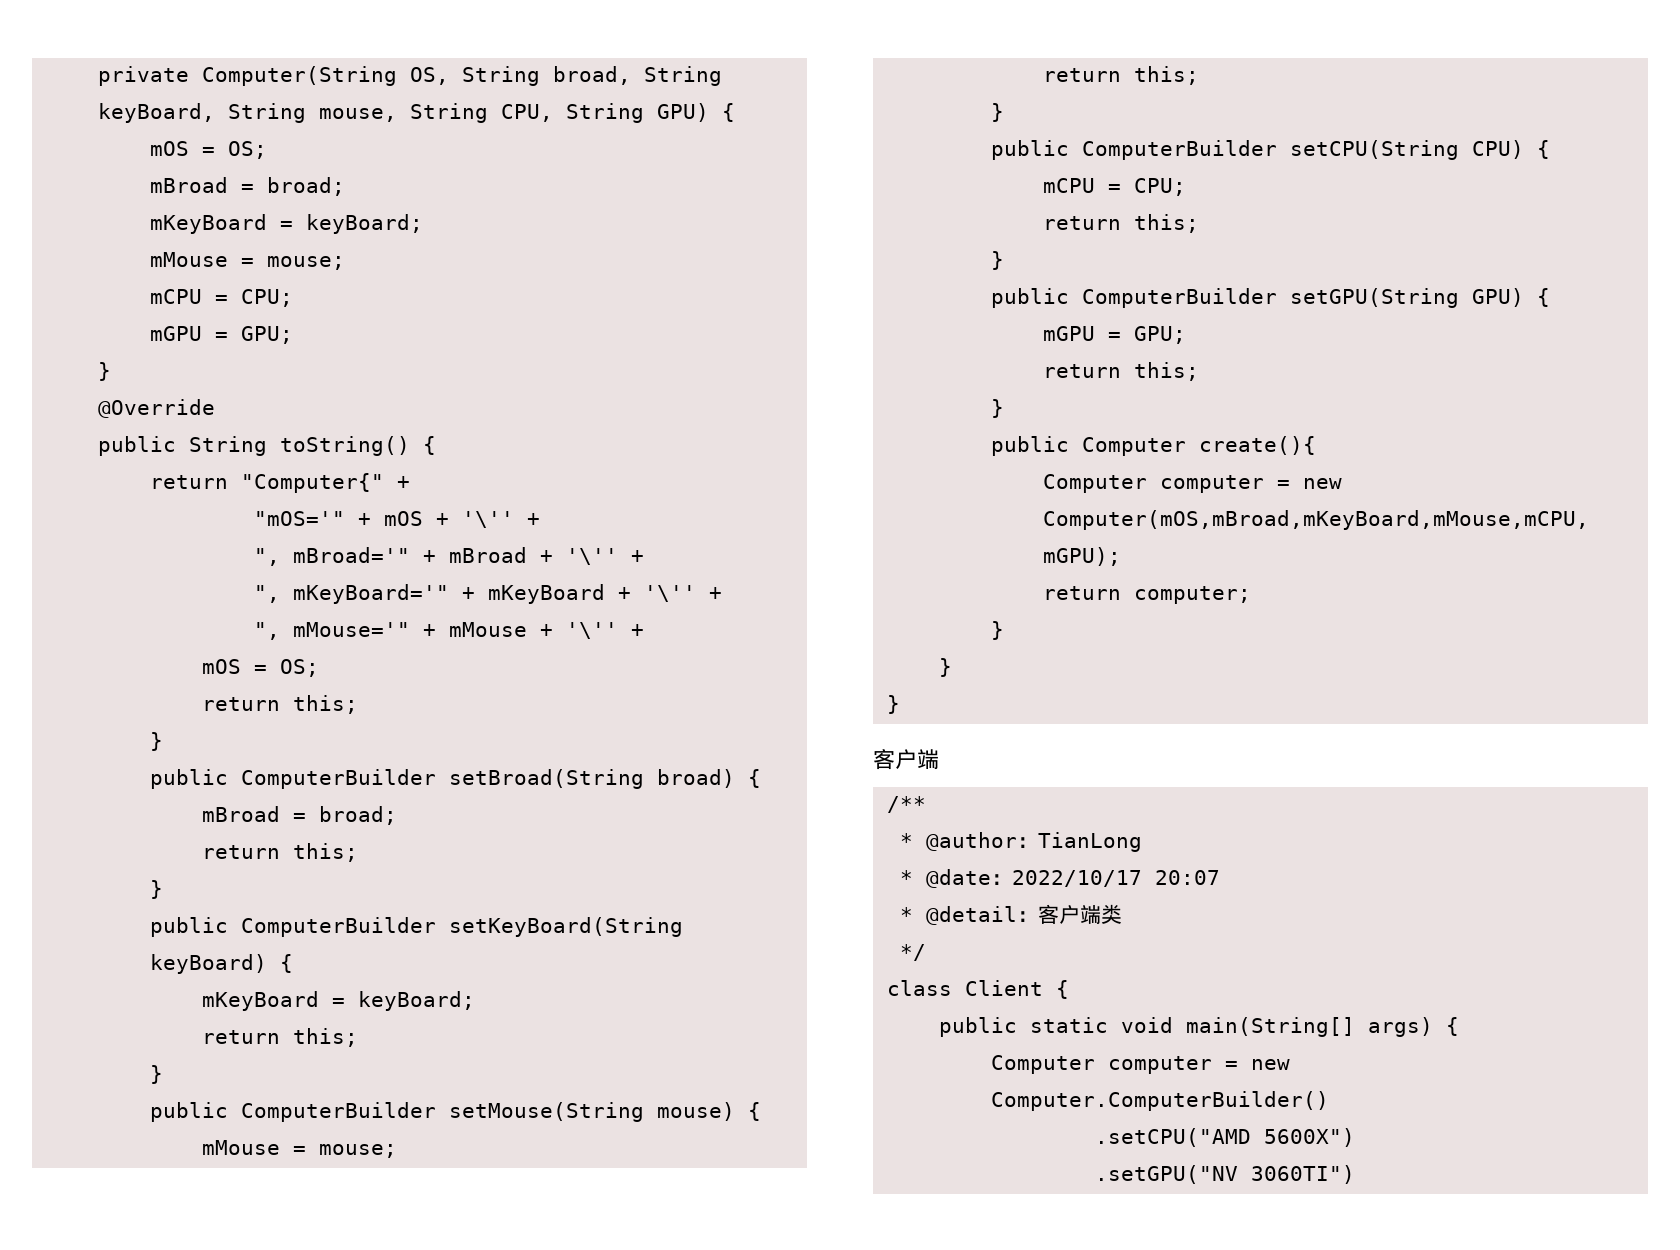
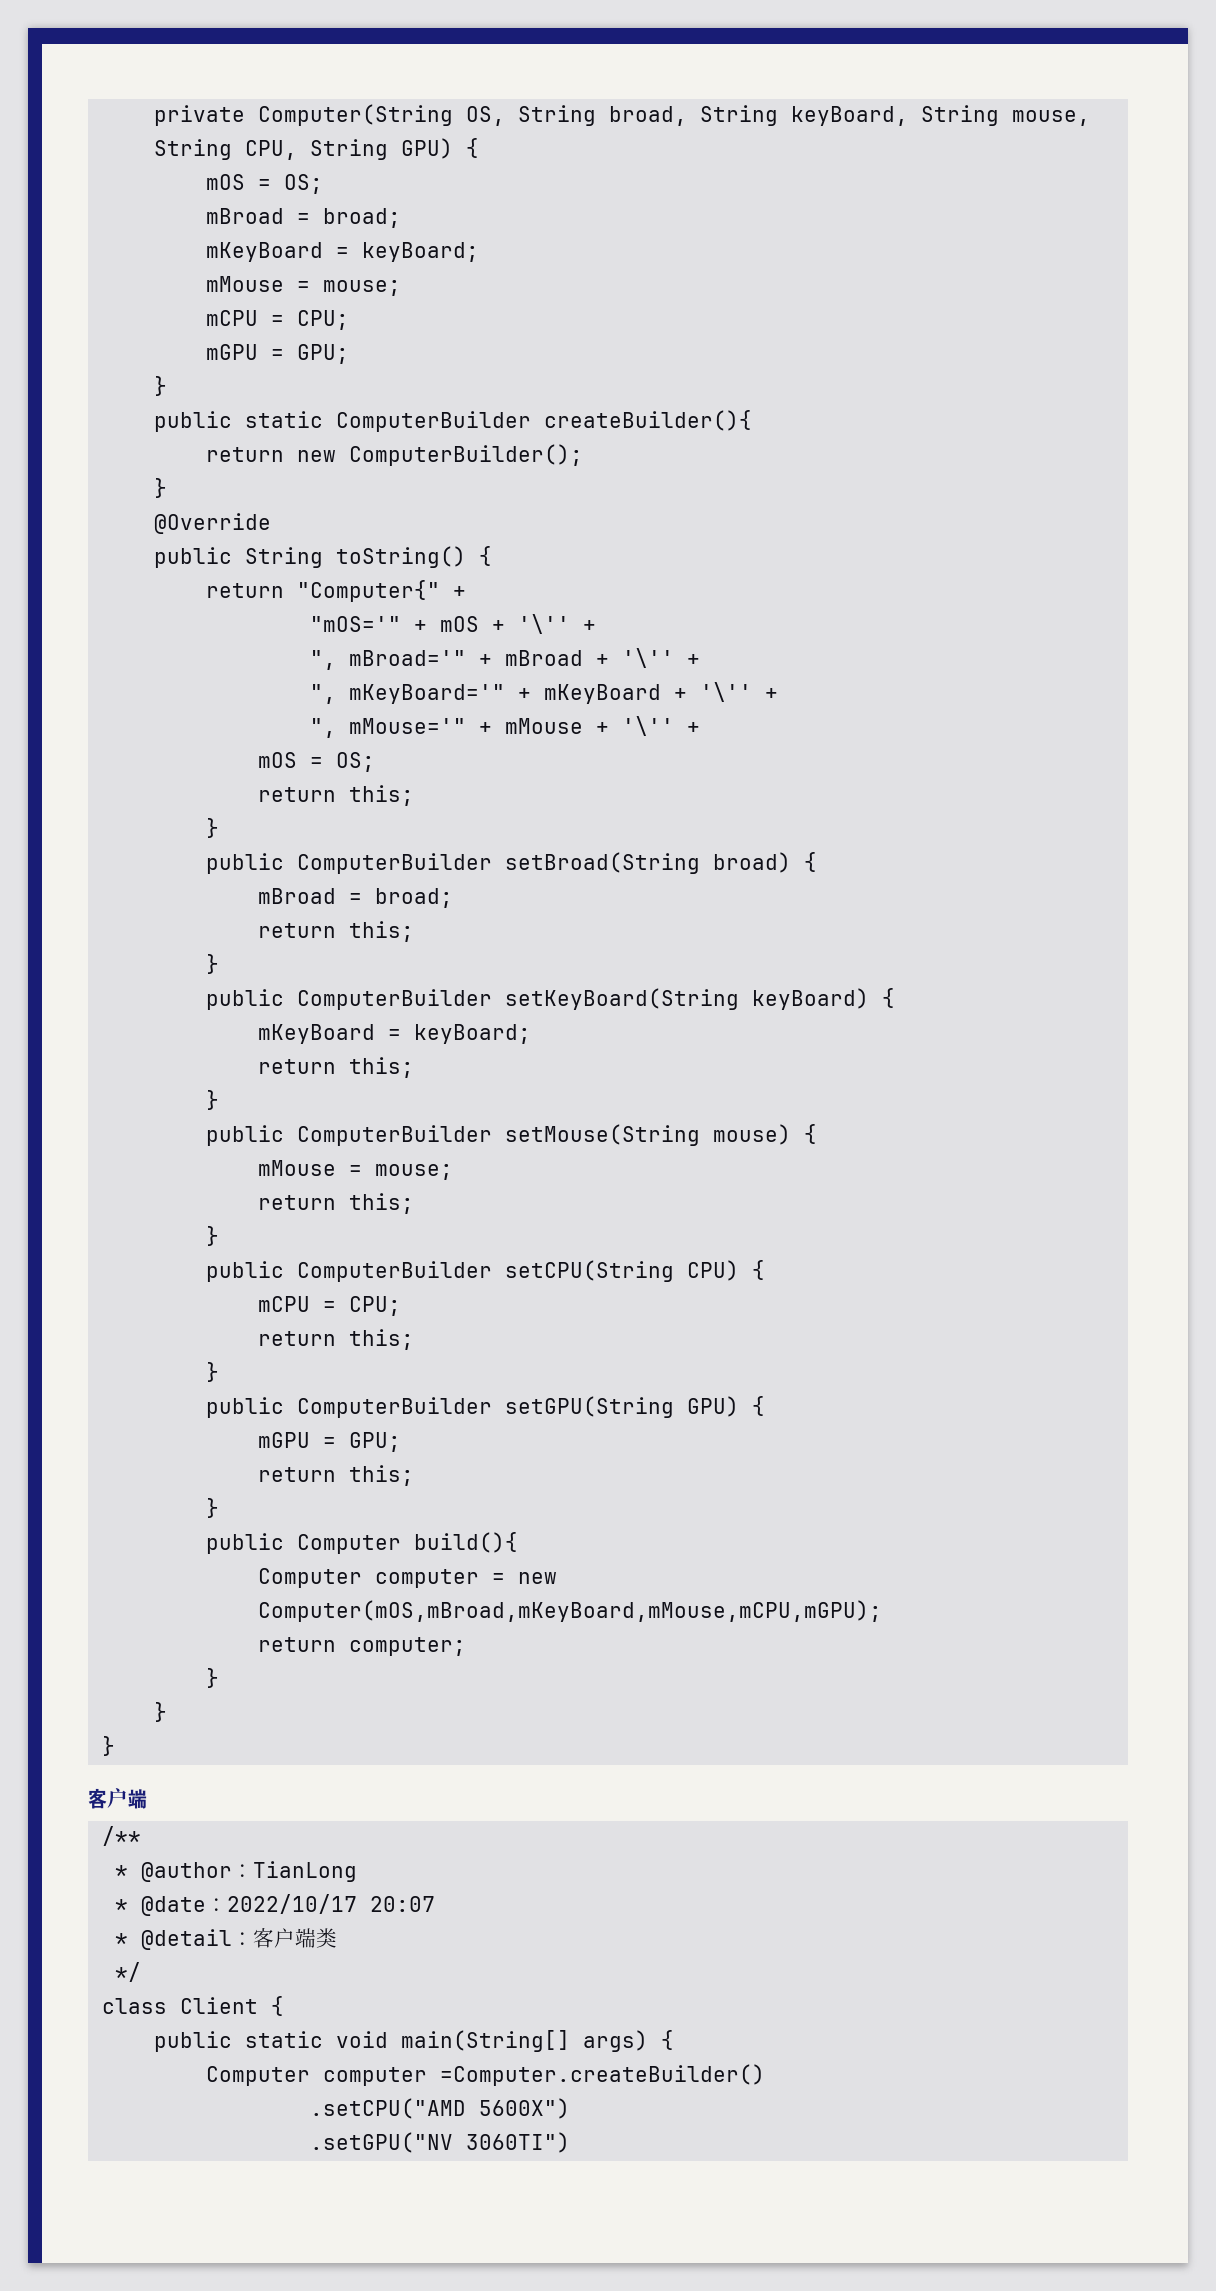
(111, 371) none -> [153,410,752,432] [205,444,583,466] [153,478,167,498] // public static ComputerBuilder createBuilder(){ // return new ComputerBuilder(); // }
[1198,436,1316,455] create(){ -> [413,1532,518,1553] build(){
[1224,1059,1290,1070] [990,1091,1329,1111] = new Computer.ComputerBuilder() -> [439,2064,765,2086] =Computer.createBuilder()

